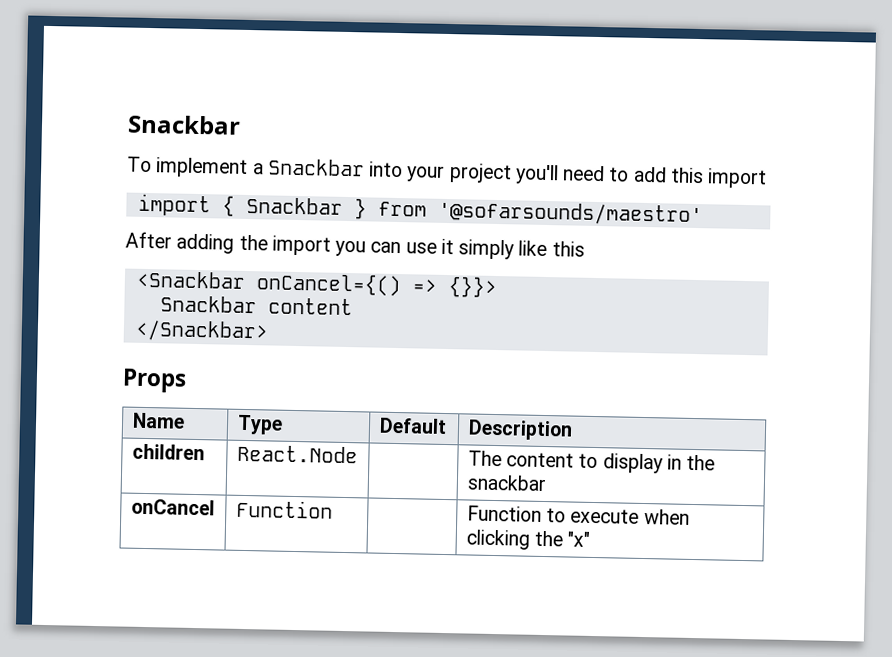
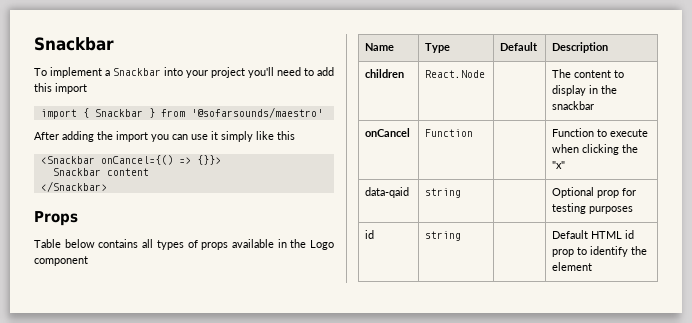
(187, 380) none -> [34,239,334,250] [34,256,88,266] // Table below contains all types of props available in the Logo component
(591, 539) none -> [365,187,410,198] [425,188,462,198] [552,187,637,198] [552,203,634,214] [365,230,375,239] [425,231,462,241] [552,230,635,239] [552,246,648,257] [552,262,593,271] // data-qaid | string | | Optional prop for testing purposes // id | string | | Default HTML id prop to identify the element

